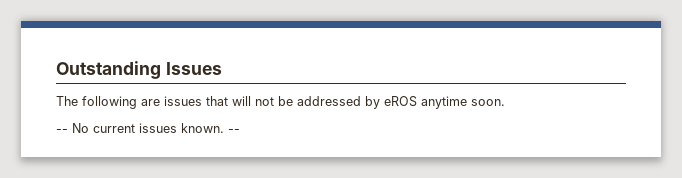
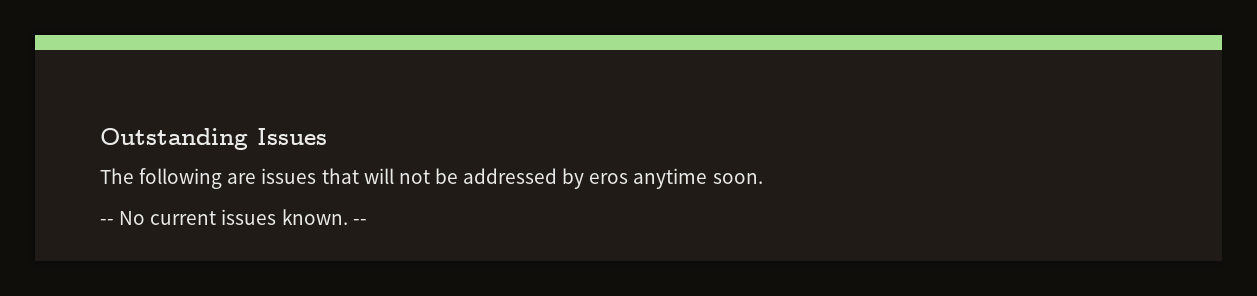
[384,96,417,107] eROS -> [589,173,629,184] eros

